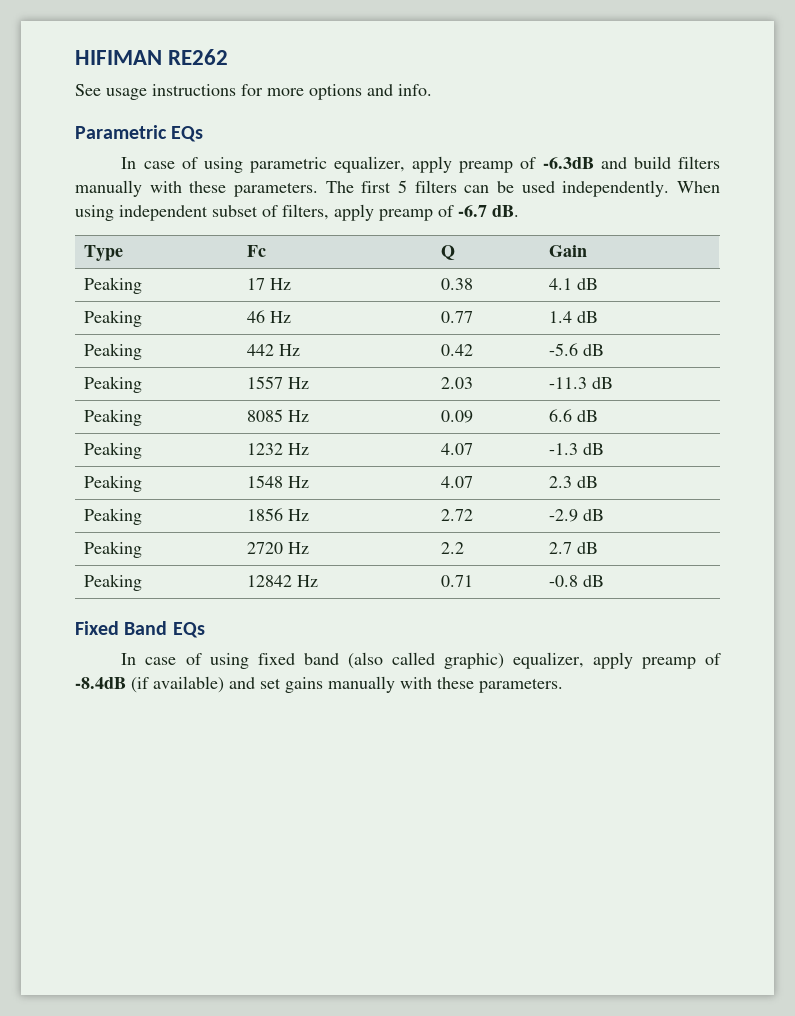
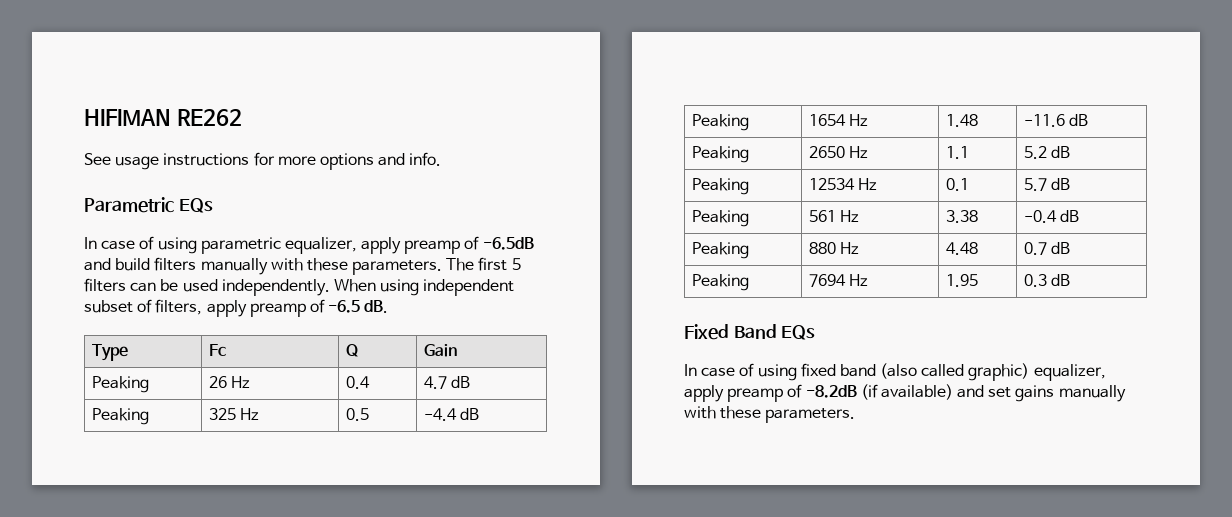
[542,157,594,169] -6.3dB -> [482,237,534,250] -6.5dB
[458,205,487,217] -6.7 -> [328,300,361,313] -6.5
[246,278,291,290] [440,278,473,290] [548,278,598,290] [83,310,142,327] [246,310,291,323] [440,311,473,323] [548,311,598,323] [83,343,142,360] [246,344,300,356] [440,344,473,356] [548,343,604,356] [83,376,142,393] [246,376,309,389] [440,377,473,389] [548,377,613,389] [83,409,142,426] [246,409,309,422] [440,410,473,423] [548,409,598,422] [83,442,142,459] [246,443,309,455] [440,443,473,455] [548,443,604,455] [83,475,142,492] [246,475,309,488] [440,476,473,488] [548,476,598,488] [83,508,142,525] [246,508,309,521] [440,509,473,521] [548,509,604,522] [83,541,142,558] [246,542,309,554] [440,542,464,554] [548,542,598,554] [83,574,142,591] [246,575,318,587] [440,575,473,587] [548,575,578,587] 17 Hz | 0.38 | 4.1 dB // Peaking | 46 Hz | 0.77 | 1.4 dB // Peaking | 442 Hz | 0.42 | -5.6 dB // Peaking | 1557 Hz | 2.03 | -11.3 dB // Peaking | 8085 Hz | 0.09 | 6.6 dB // Peaking | 1232 Hz | 4.07 | -1.3 dB // Peaking | 1548 Hz | 4.07 | 2.3 dB // Peaking | 1856 Hz | 2.72 | -2.9 dB // Peaking | 2720 Hz | 2.2 | 2.7 dB // Peaking | 12842 Hz | 0.71 | -0.8 -> [208,376,250,388] [345,376,370,389] [423,376,470,389] [91,408,149,425] [208,408,259,420] [345,408,369,421] [423,408,479,421] [691,114,749,131] [808,114,868,126] [945,114,978,127] [1023,114,1088,127] [691,146,749,163] [808,146,868,158] [945,146,969,159] [1023,146,1070,159] [691,178,749,195] [808,178,877,190] [945,178,969,191] [1023,178,1070,191] [691,210,749,227] [808,210,859,222] [945,210,978,223] [1023,210,1079,223] [691,242,749,259] [808,242,859,254] [945,242,978,255] [1023,242,1070,255] [691,274,749,291] [808,274,868,287] [945,274,978,287] [1023,274,1047,287] 26 Hz | 0.4 | 4.7 dB // Peaking | 325 Hz | 0.5 | -4.4 dB // Peaking | 1654 Hz | 1.48 | -11.6 dB // Peaking | 2650 Hz | 1.1 | 5.2 dB // Peaking | 12534 Hz | 0.1 | 5.7 dB // Peaking | 561 Hz | 3.38 | -0.4 dB // Peaking | 880 Hz | 4.48 | 0.7 dB // Peaking | 7694 Hz | 1.95 | 0.3
[75,677,126,689] -8.4dB -> [805,385,857,398] -8.2dB

